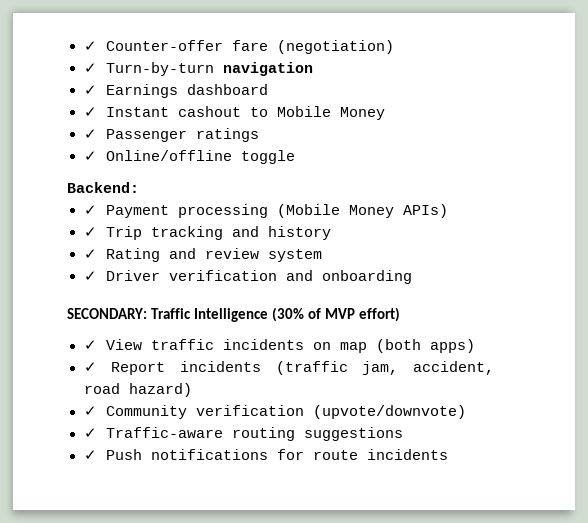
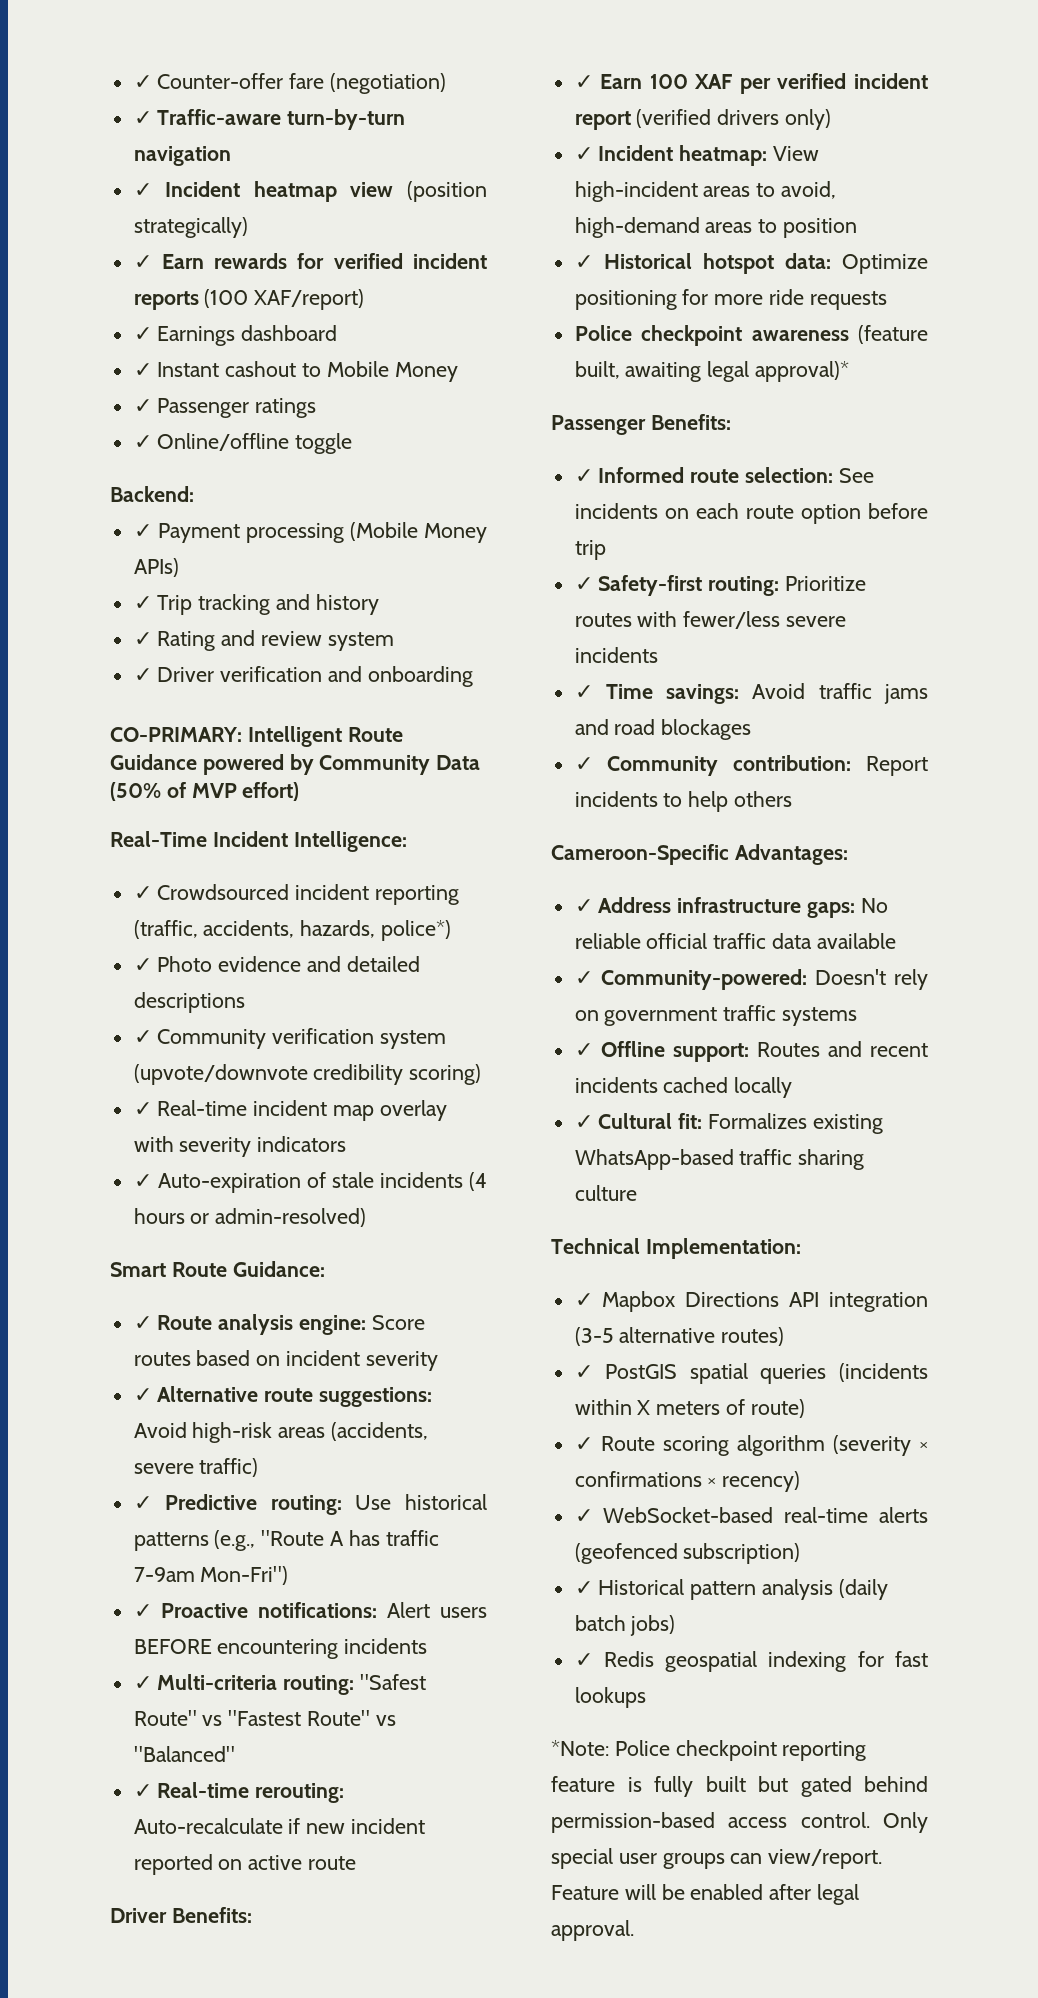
[105,62,214,76] Turn-by-turn -> [157,109,406,130] Traffic-aware turn-by-turn
(313, 69) none -> [133,181,487,202] [133,217,248,238] [133,253,487,269] [133,289,365,310] // ✓ Incident heatmap view (position strategically) // ✓ Earn rewards for verified incident reports (100 XAF/report)
[67,307,401,322] [83,339,475,353] [83,361,494,375] [83,383,192,397] [83,405,466,419] [83,427,403,441] [83,449,448,460] SECONDARY: Traffic Intelligence (30% of MVP effort) // ✓ View traffic incidents on map (both apps) // ✓ Report incidents (traffic jam, accident, road hazard) // ✓ Community verification (upvote/downvote) // ✓ Traffic-aware routing suggestions // ✓ Push notifications for route incidents -> [110,726,403,747] [110,754,481,775] [110,782,300,801] [110,831,407,852] [133,884,460,905] [133,920,452,941] [133,956,420,972] [133,992,245,1013] [133,1028,447,1049] [133,1064,482,1085] [133,1100,447,1121] [133,1136,347,1157] [133,1172,487,1193] [133,1208,367,1227] [110,1261,325,1277] [133,1314,425,1335] [133,1350,438,1371] [133,1386,433,1407] [133,1422,429,1443] [133,1458,259,1477] [133,1494,487,1515] [133,1530,439,1551] [133,1566,289,1585] [133,1602,487,1618] [133,1638,428,1659] [133,1674,427,1695] [133,1710,396,1726] [133,1746,235,1762] [133,1782,345,1803] [133,1818,426,1834] [133,1854,357,1875] [110,1907,252,1923] [574,73,928,94] [574,109,832,130] [574,145,820,166] [574,181,837,202] [574,217,858,238] [574,253,928,274] [574,289,887,310] [574,325,928,346] [574,361,850,382] [551,414,731,435] [574,467,874,483] [574,503,928,524] [574,540,606,560] [574,575,867,596] [574,611,847,629] [574,647,658,663] [574,683,928,704] [574,719,752,740] [574,755,928,776] [574,791,793,812] [551,844,848,865] [574,897,888,918] [574,933,896,949] [574,969,928,990] [574,1005,858,1026] [574,1041,928,1062] [574,1077,793,1098] [574,1113,883,1134] [574,1149,865,1170] [574,1185,637,1201] [551,1238,801,1259] [574,1291,928,1312] [574,1327,785,1346] [574,1363,928,1384] [574,1399,805,1418] [574,1435,928,1456] [574,1471,801,1492] [574,1507,928,1523] [574,1543,801,1564] [574,1579,888,1600] [574,1615,676,1636] [574,1651,928,1672] [574,1687,646,1708] [551,1740,867,1761] [551,1776,928,1797] [551,1812,928,1833] [551,1848,883,1869] [551,1884,860,1905] [551,1920,634,1941] CO-PRIMARY: Intelligent Route Guidance powered by Community Data (50% of MVP effort) // Real-Time Incident Intelligence: // ✓ Crowdsourced incident reporting (traffic, accidents, hazards, police*) // ✓ Photo evidence and detailed descriptions // ✓ Community verification system (upvote/downvote credibility scoring) // ✓ Real-time incident map overlay with severity indicators // ✓ Auto-expiration of stale incidents (4 hours or admin-resolved) // Smart Route Guidance: // ✓ Route analysis engine: Score routes based on incident severity // ✓ Alternative route suggestions: Avoid high-risk areas (accidents, severe traffic) // ✓ Predictive routing: Use historical patterns (e.g., "Route A has traffic 7-9am Mon-Fri") // ✓ Proactive notifications: Alert users BEFORE encountering incidents // ✓ Multi-criteria routing: "Safest Route" vs "Fastest Route" vs "Balanced" // ✓ Real-time rerouting: Auto-recalculate if new incident reported on active route // Driver Benefits: // ✓ Earn 100 XAF per verified incident report (verified drivers only) // ✓ Incident heatmap: View high-incident areas to avoid, high-demand areas to position // ✓ Historical hotspot data: Optimize positioning for more ride requests // Police checkpoint awareness (feature built, awaiting legal approval)* // Passenger Benefits: // ✓ Informed route selection: See incidents on each route option before trip // ✓ Safety-first routing: Prioritize routes with fewer/less severe incidents // ✓ Time savings: Avoid traffic jams and road blockages // ✓ Community contribution: Report incidents to help others // Cameroon-Specific Advantages: // ✓ Address infrastructure gaps: No reliable official traffic data available // ✓ Community-powered: Doesn't rely on government traffic systems // ✓ Offline support: Routes and recent incidents cached locally // ✓ Cultural fit: Formalizes existing WhatsApp-based traffic sharing culture // Technical Implementation: // ✓ Mapbox Directions API integration (3-5 alternative routes) // ✓ PostGIS spatial queries (incidents within X meters of route) // ✓ Route scoring algorithm (severity × confirmations × recency) // ✓ WebSocket-based real-time alerts (geofenced subscription) // ✓ Historical pattern analysis (daily batch jobs) // ✓ Redis geospatial indexing for fast lookups // *Note: Police checkpoint reporting feature is fully built but gated behind permission-based access control. Only special user groups can view/report. Feature will be enabled after legal approval.

